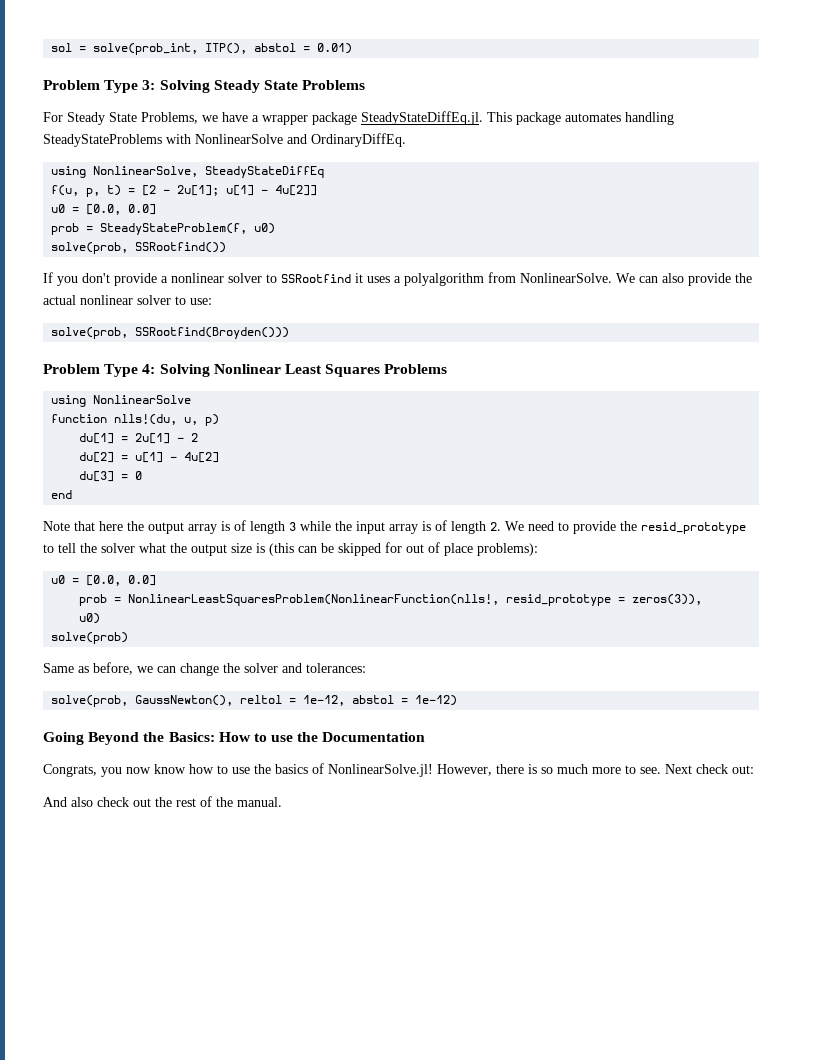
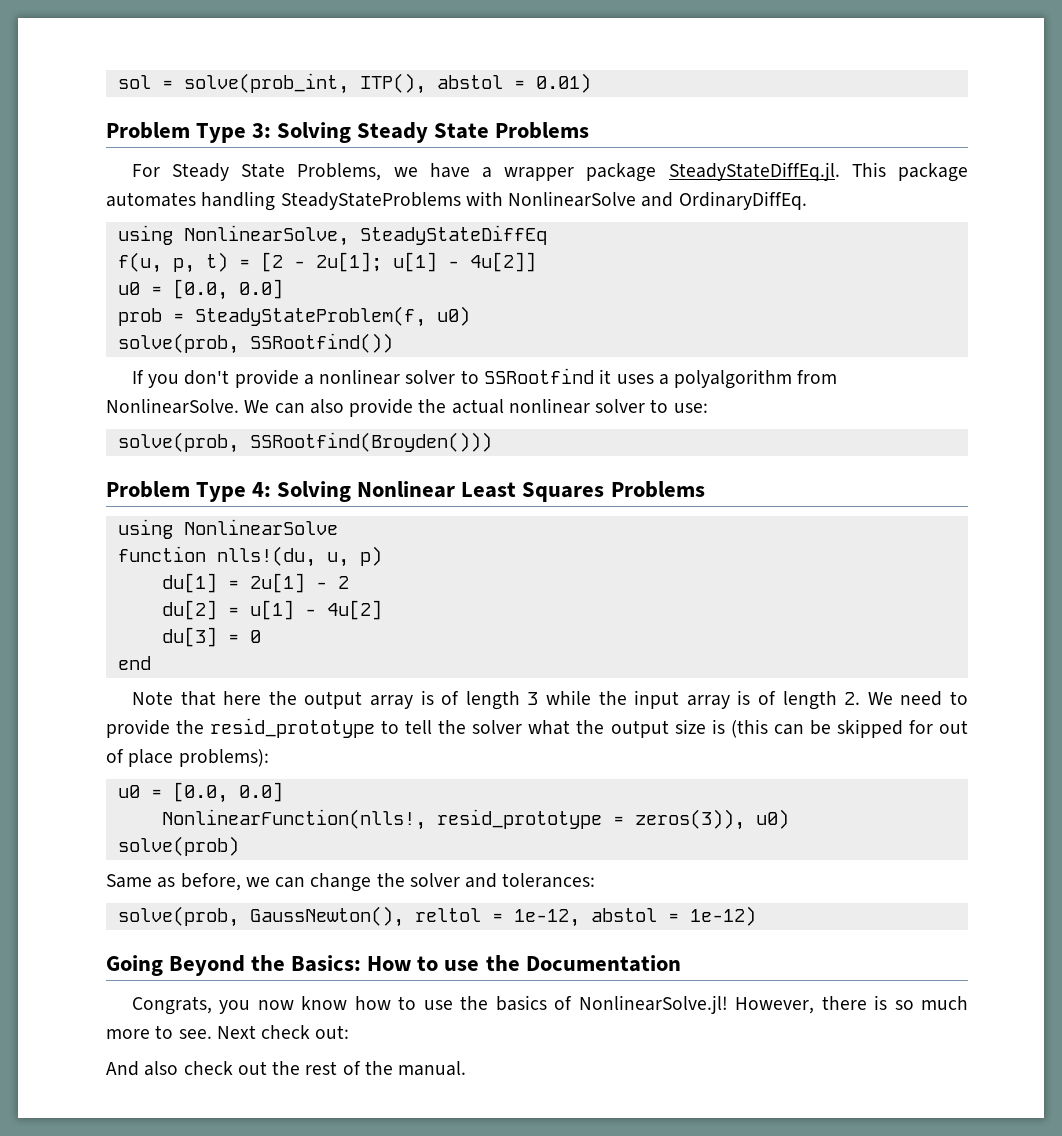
[79,594,500,606] prob = NonlinearLeastSquaresProblem(NonlinearFunction(nlls!, -> [161,809,426,830] NonlinearFunction(nlls!,
(703, 599) // -> (745, 819) none

